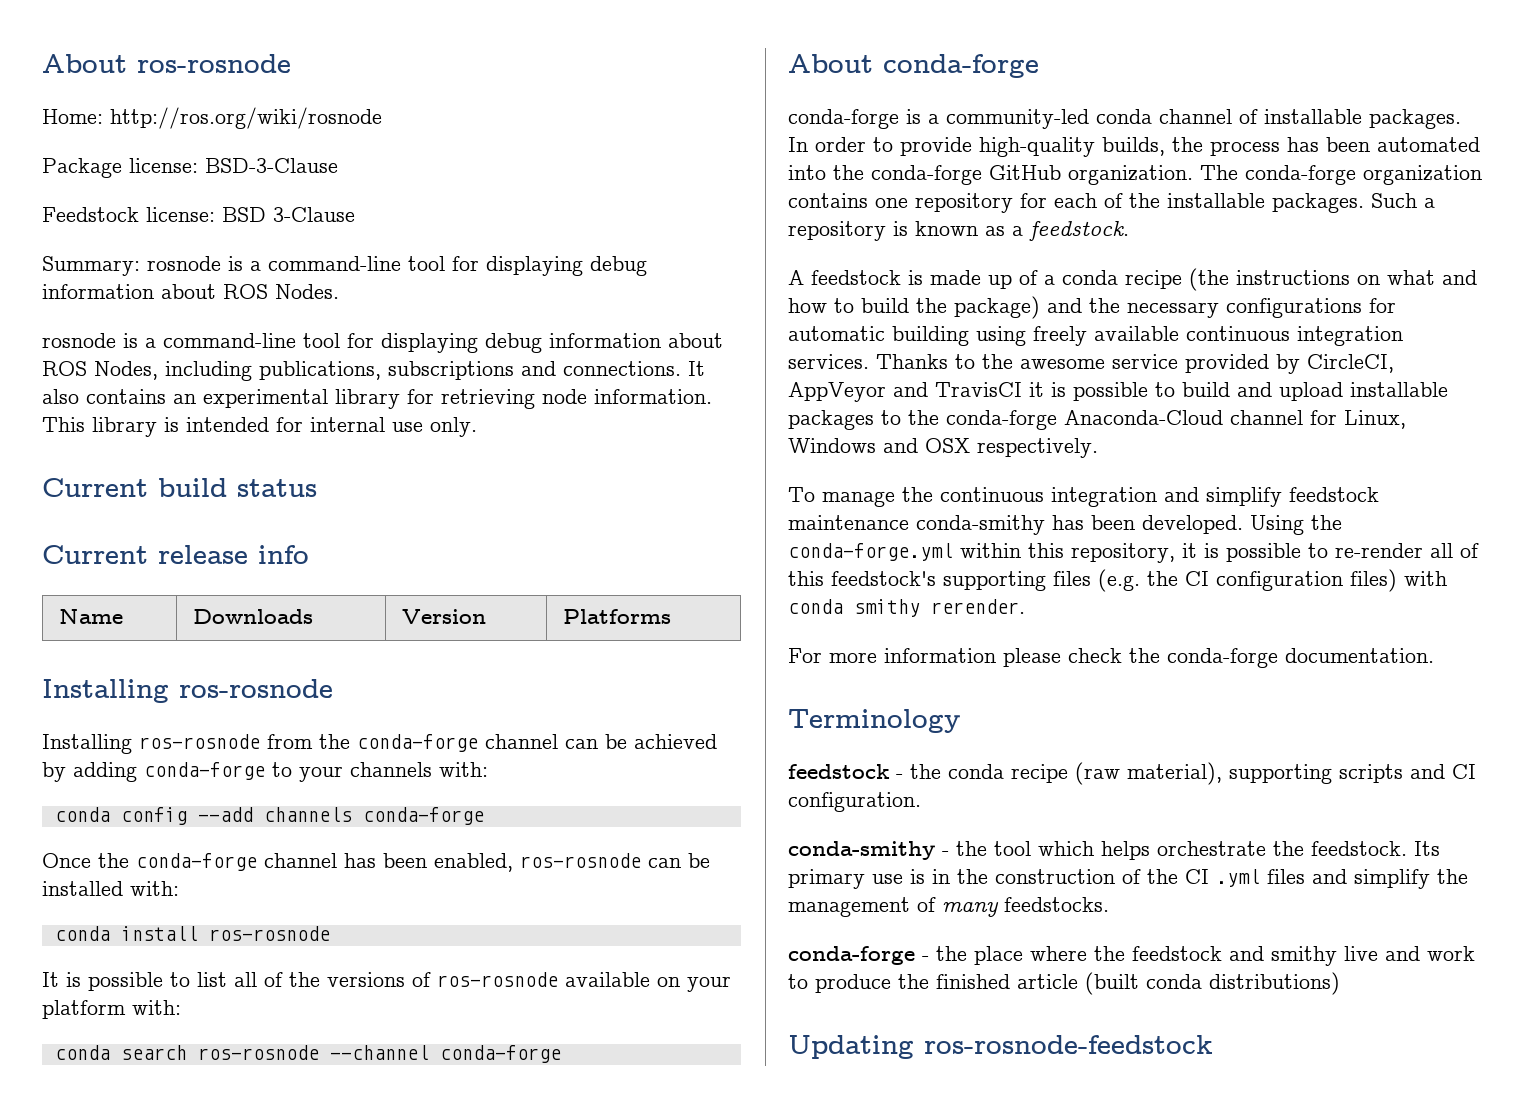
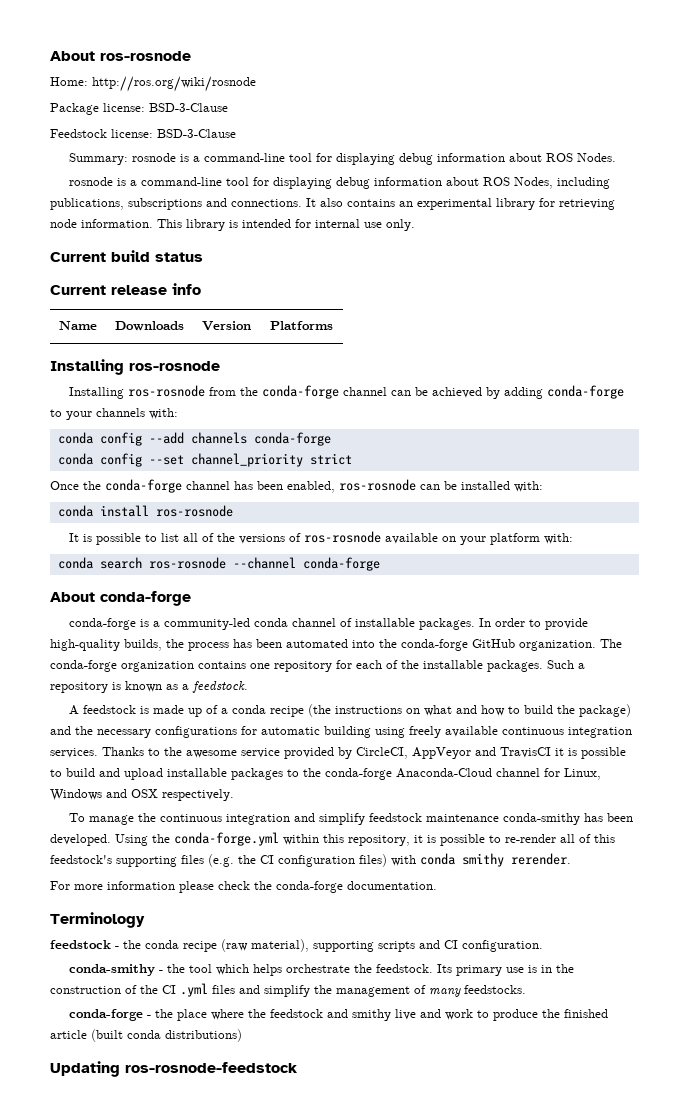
[222,207,355,222] BSD 3-Clause -> [157,129,236,138] BSD-3-Clause
(484, 816) none -> [57,453,352,467] // conda config --set channel_priority strict

